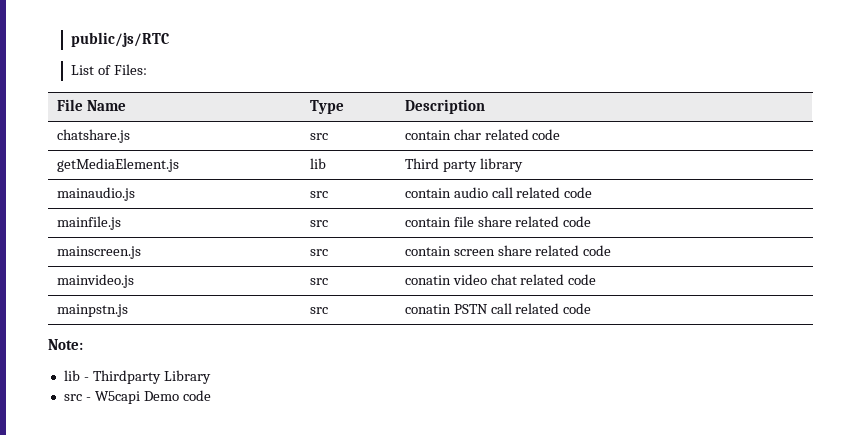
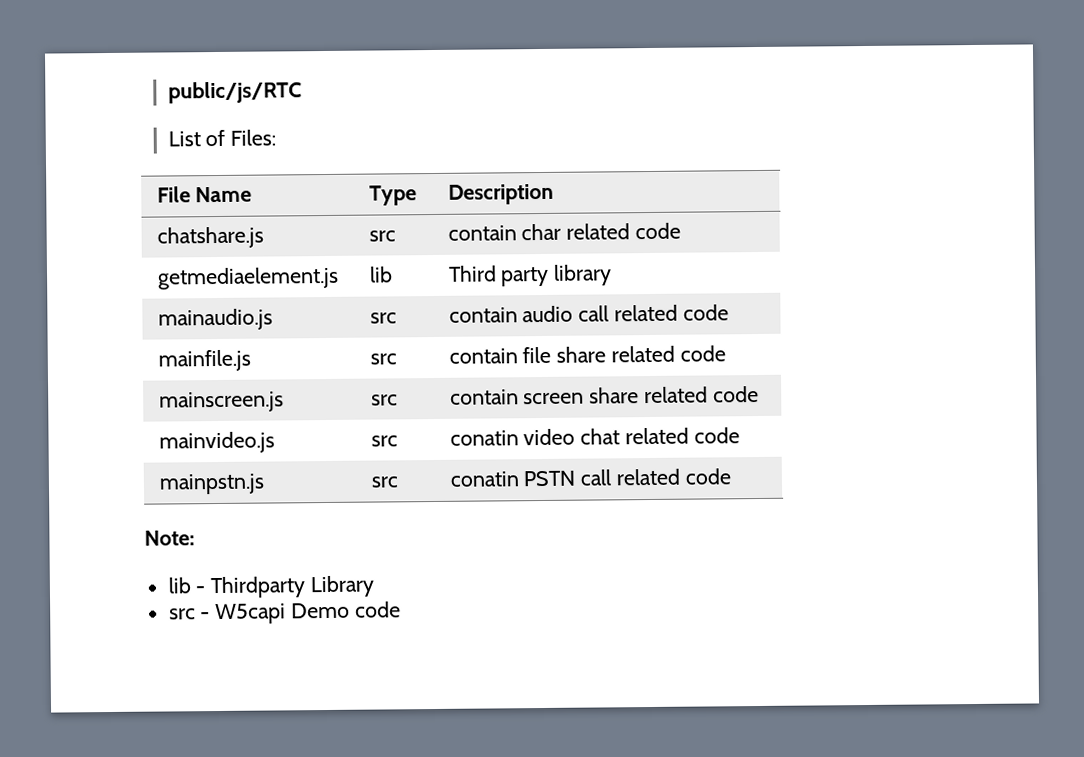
[56,158,179,172] getMediaElement.js -> [156,266,339,290] getmediaelement.js

